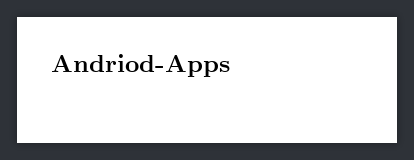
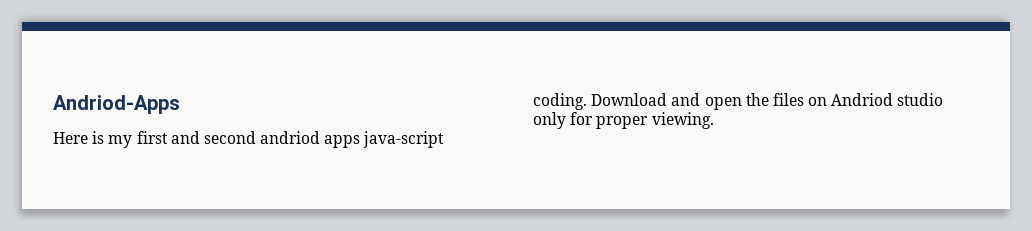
(230, 65) none -> [53,131,445,148] [533,93,944,110] [533,112,714,129] // Here is my first and second andriod apps java-script coding. Download and open the files on Andriod studio only for proper viewing.

